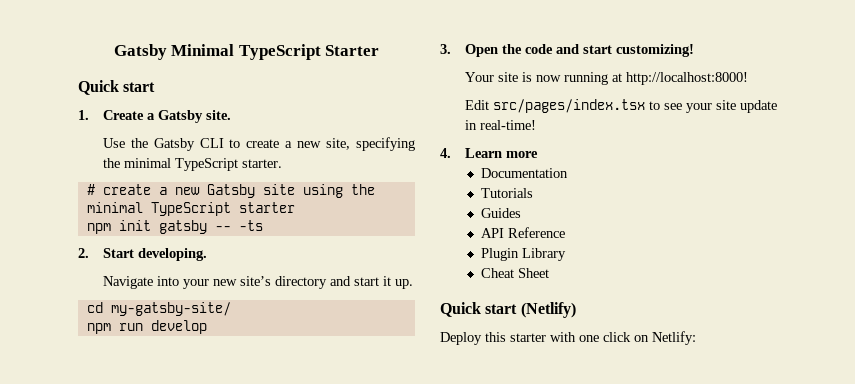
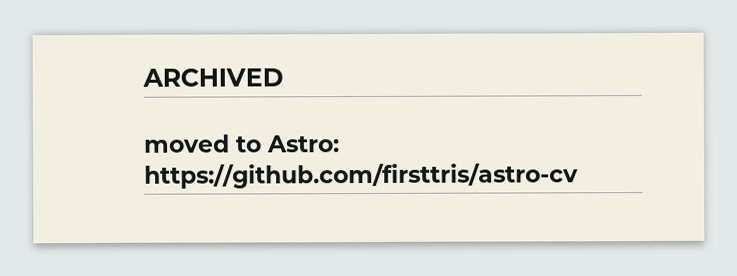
[113,44,380,60] [78,80,156,95] [78,110,231,123] [102,137,415,151] [102,158,282,171] [86,184,375,198] [86,202,295,216] [86,220,263,234] [78,248,207,261] [102,276,413,289] [86,302,231,316] [86,320,207,334] [440,44,694,57] [464,72,748,85] [464,99,777,113] [464,120,536,130] [440,148,538,158] [480,168,568,178] [480,188,533,198] [480,208,521,218] [480,227,565,238] [480,248,566,261] [480,268,549,278] [440,302,576,318] [440,331,696,345] Gatsby Minimal TypeScript Starter // Quick start // 1. Create a Gatsby site. // Use the Gatsby CLI to create a new site, specifying the minimal TypeScript starter. // # create a new Gatsby site using the minimal TypeScript starter // npm init gatsby -- -ts // 2. Start developing. // Navigate into your new site’s directory and start it up. // cd my-gatsby-site/ // npm run develop // 3. Open the code and start customizing! // Your site is now running at http://localhost:8000! // Edit src/pages/index.tsx to see your site update in real-time! // 4. Learn more // Documentation // Tutorials // Guides // API Reference // Plugin Library // Cheat Sheet // Quick start (Netlify) // Deploy this starter with one click on Netlify: -> [142,68,284,87] [143,134,340,153] [144,162,579,189] ARCHIVED // moved to Astro: https://github.com/firsttris/astro-cv

